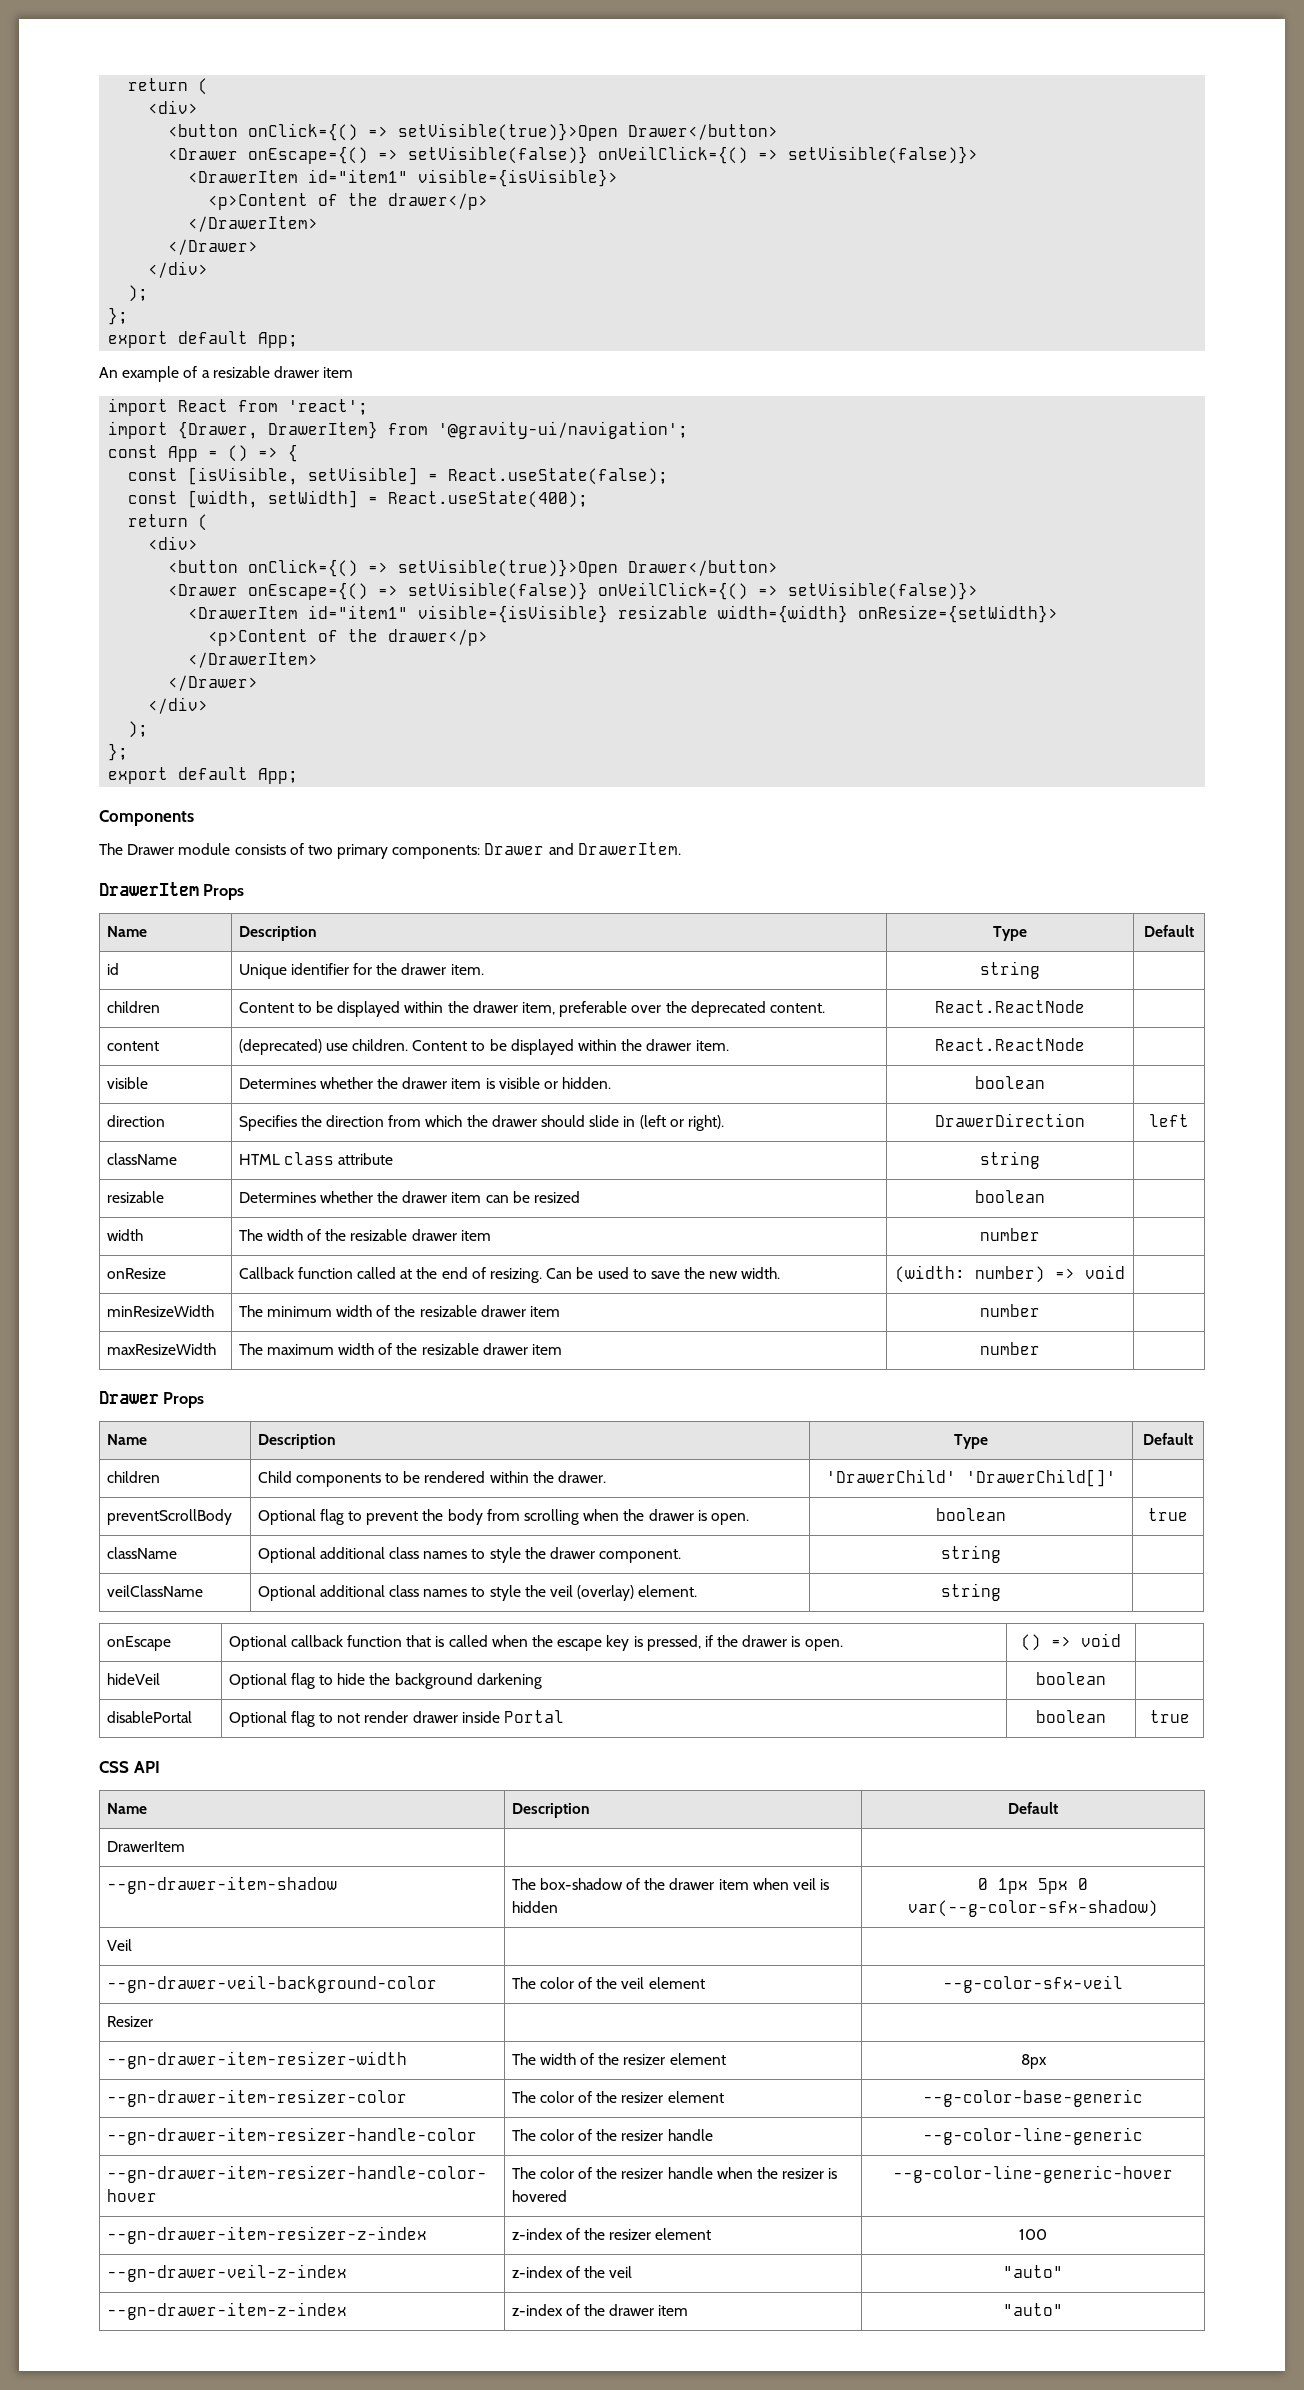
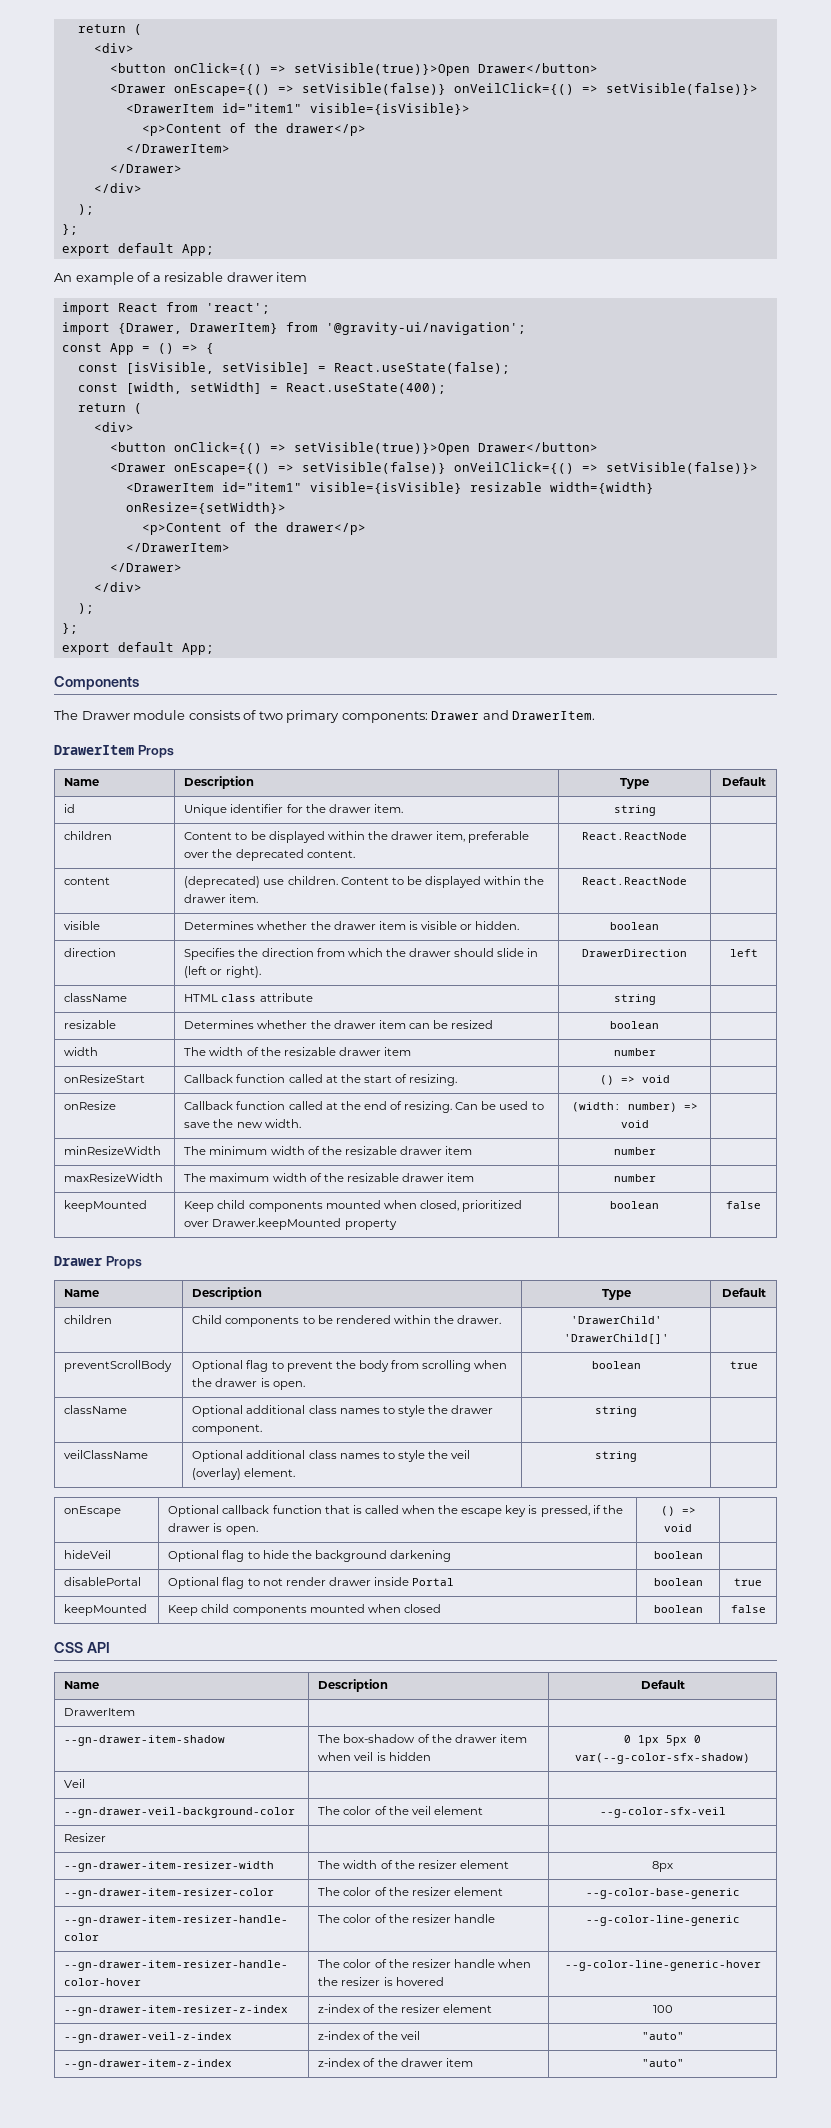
(1040, 1234) none -> [64,1074,146,1083] [184,1074,458,1086] [599,1075,670,1085] // onResizeStart | Callback function called at the start of resizing. | () => void |
(1040, 1348) none -> [64,1200,148,1212] [184,1200,523,1212] [184,1218,397,1230] [610,1201,659,1209] [726,1201,761,1209] // keepMounted | Keep child components mounted when closed, prioritized over Drawer.keepMounted property | boolean | false
(1190, 1716) none -> [64,1604,148,1616] [168,1604,441,1616] [653,1605,703,1613] [730,1605,766,1613] // keepMounted | Keep child components mounted when closed | boolean | false

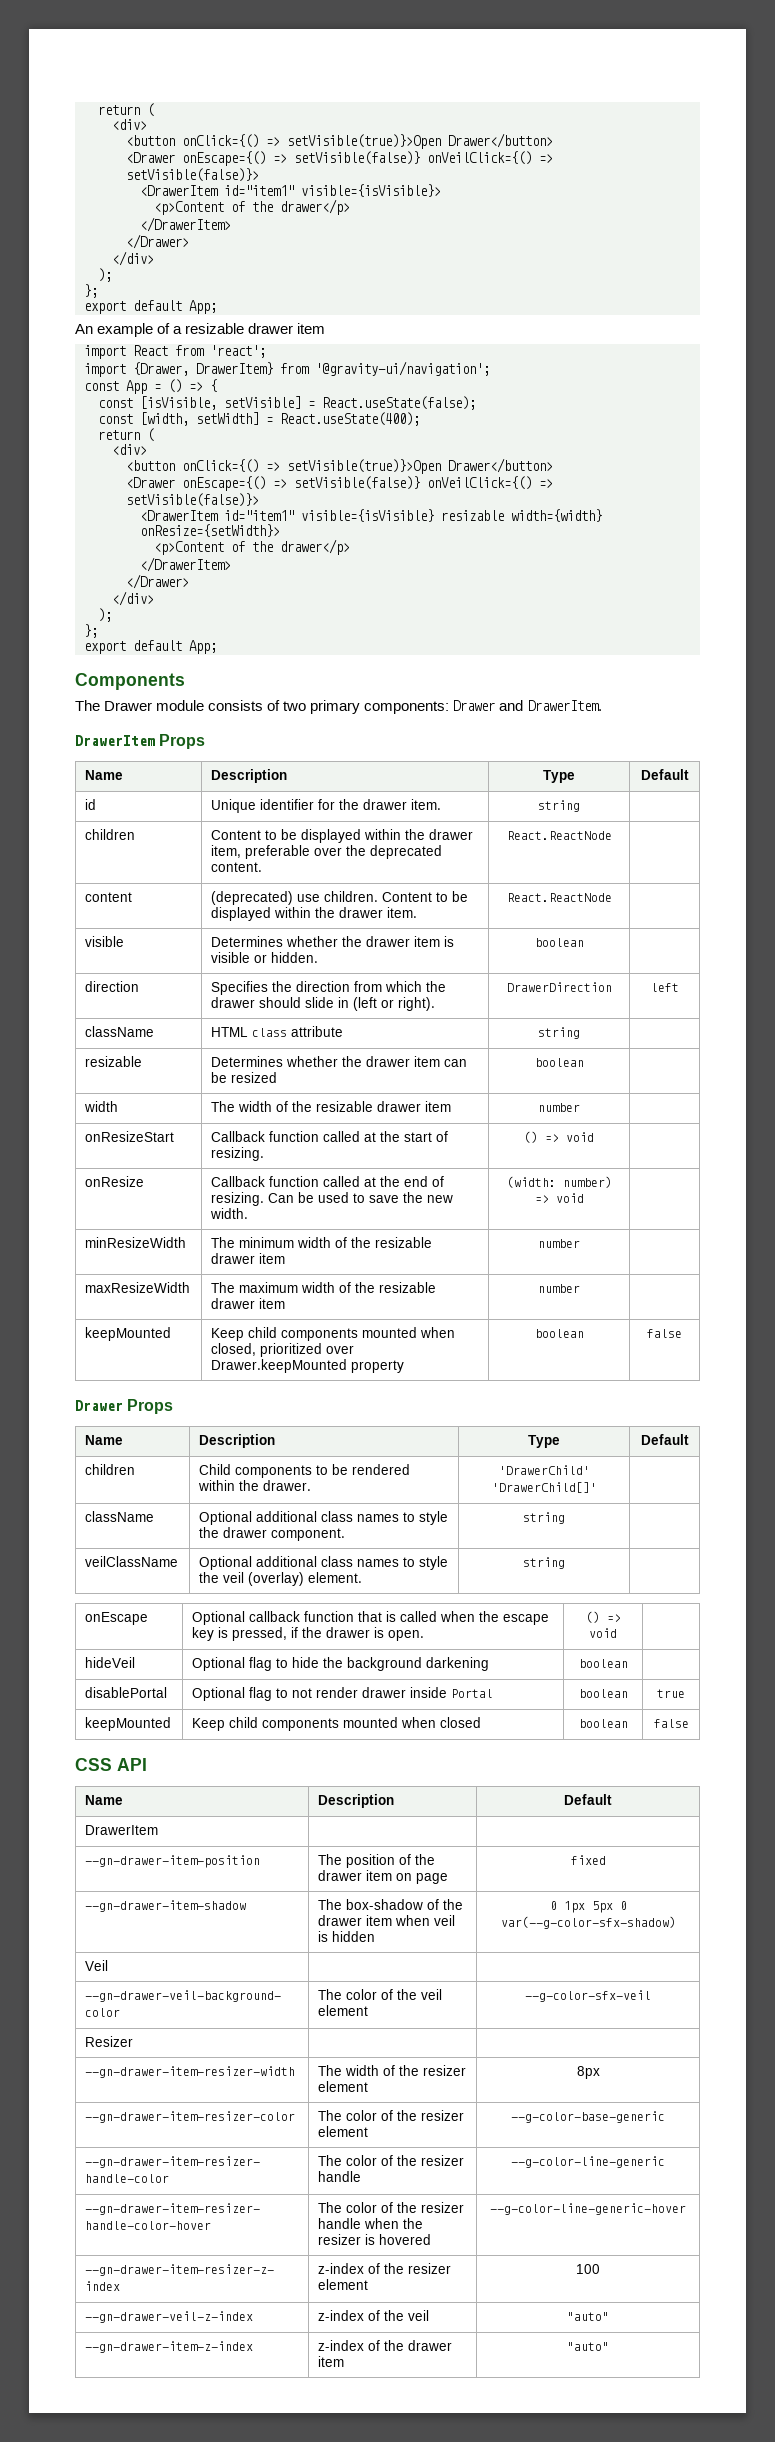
[64,1360,173,1372] [192,1360,508,1372] [192,1378,305,1390] [591,1361,641,1369] [729,1361,758,1369] // preventScrollBody | Optional flag to prevent the body from scrolling when the drawer is open. | boolean | true -> (597, 1487) none
(136, 1712) none -> [85,1855,261,1868] [318,1854,436,1868] [318,1870,449,1884] [570,1855,606,1865] // --gn-drawer-item-position | The position of the drawer item on page | fixed

